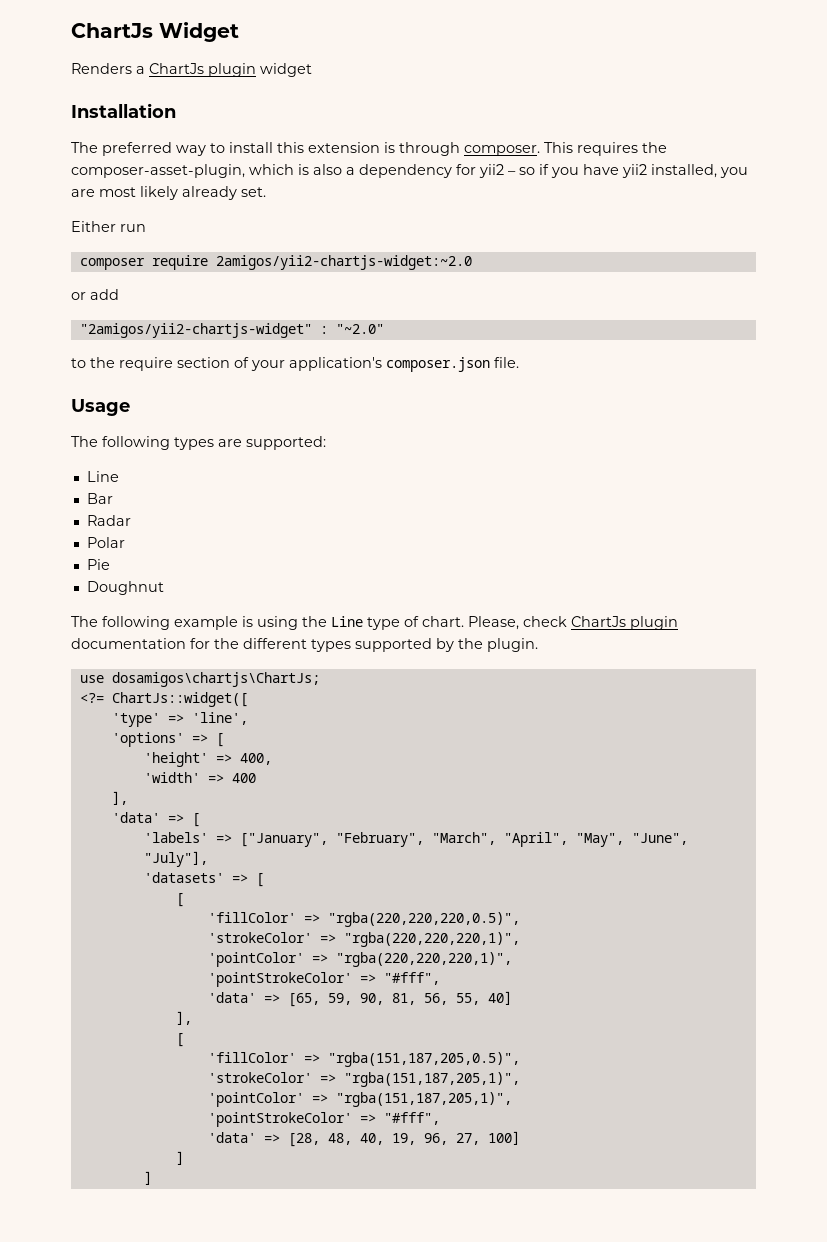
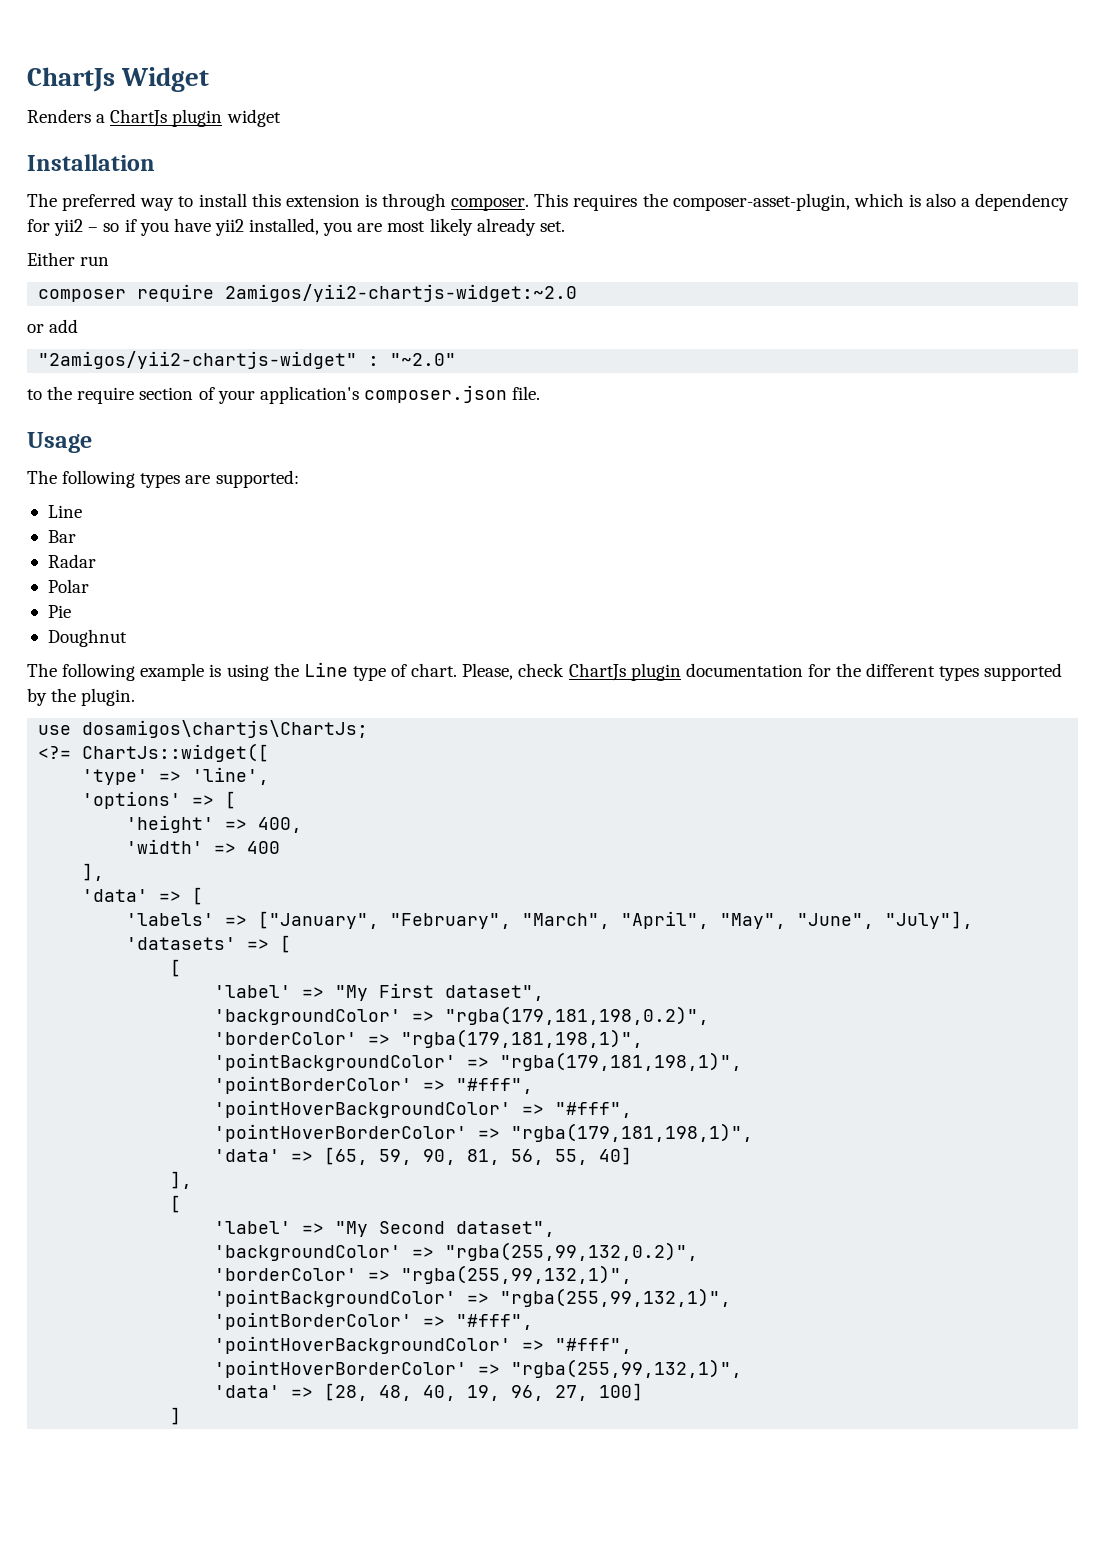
[207,912,520,927] [207,932,520,947] [207,952,512,967] [207,972,440,987] 'fillColor' => "rgba(220,220,220,0.5)", // 'strokeColor' => "rgba(220,220,220,1)", // 'pointColor' => "rgba(220,220,220,1)", // 'pointStrokeColor' => "#fff", -> [214,983,545,1001] [214,1006,710,1025] [214,1029,644,1048] [214,1052,743,1071] [214,1076,534,1094] [214,1100,633,1118] [214,1123,754,1142] 'label' => "My First dataset", // 'backgroundColor' => "rgba(179,181,198,0.2)", // 'borderColor' => "rgba(179,181,198,1)", // 'pointBackgroundColor' => "rgba(179,181,198,1)", // 'pointBorderColor' => "#fff", // 'pointHoverBackgroundColor' => "#fff", // 'pointHoverBorderColor' => "rgba(179,181,198,1)",
[207,1052,520,1067] [207,1072,520,1087] [207,1092,512,1107] [207,1112,440,1127] 'fillColor' => "rgba(151,187,205,0.5)", // 'strokeColor' => "rgba(151,187,205,1)", // 'pointColor' => "rgba(151,187,205,1)", // 'pointStrokeColor' => "#fff", -> [214,1221,556,1237] [214,1242,699,1261] [214,1265,633,1284] [214,1288,732,1307] [214,1312,534,1330] [214,1336,633,1354] [214,1359,743,1378] 'label' => "My Second dataset", // 'backgroundColor' => "rgba(255,99,132,0.2)", // 'borderColor' => "rgba(255,99,132,1)", // 'pointBackgroundColor' => "rgba(255,99,132,1)", // 'pointBorderColor' => "#fff", // 'pointHoverBackgroundColor' => "#fff", // 'pointHoverBorderColor' => "rgba(255,99,132,1)",
[143,1171,152,1185] // ] -> (182, 1416) none

